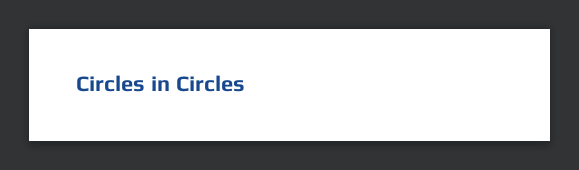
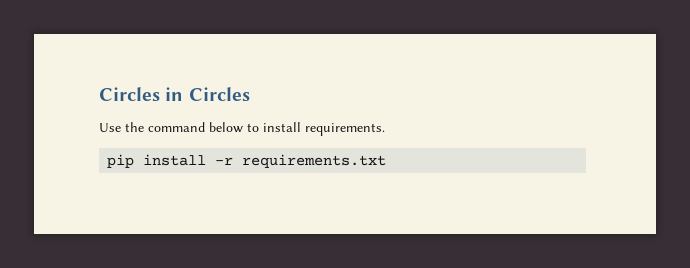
(245, 83) none -> [99,122,385,136] [107,154,387,168] // Use the command below to install requirements. // pip install -r requirements.txt

